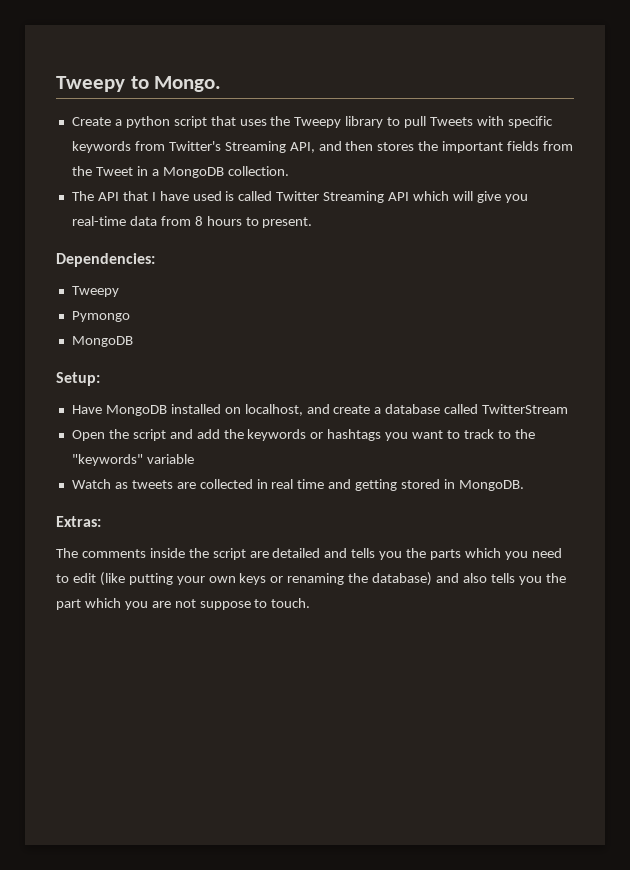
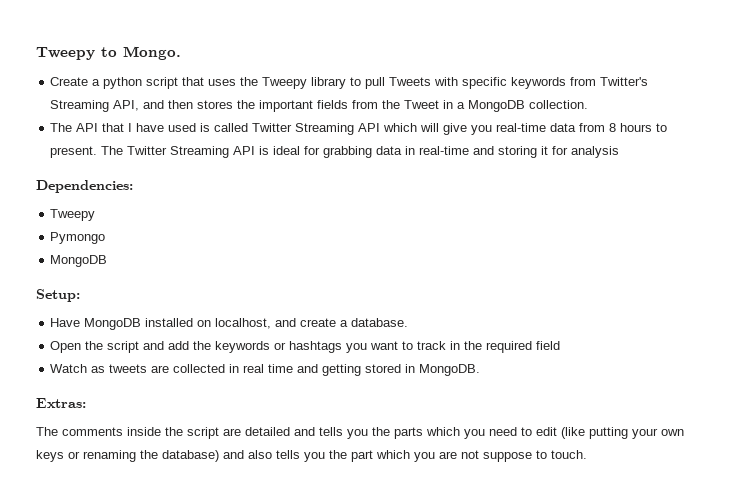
(313, 222) none -> [101,146,620,158] The Twitter Streaming API is ideal for grabbing data in real-time and storing it for analysis
[385,404,569,414] database called TwitterStream -> [351,318,409,327] database.
[497,429,535,439] [71,454,194,466] to the "keywords" variable -> [450,341,561,353] in the required field

